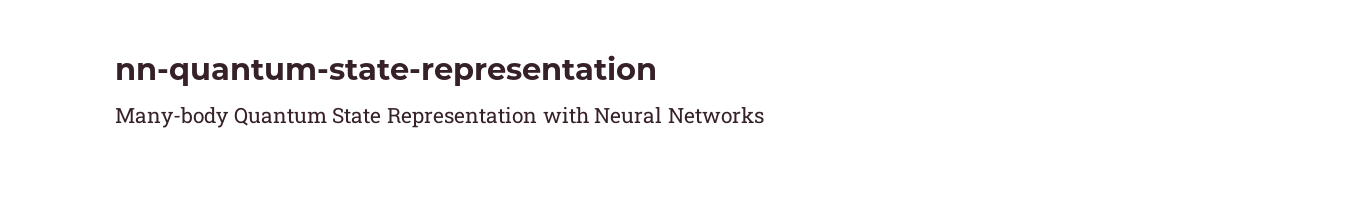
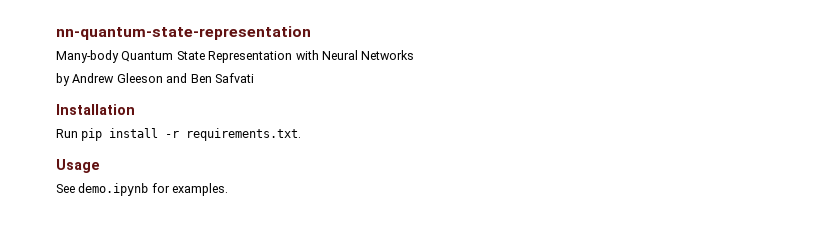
(765, 115) none -> [56,73,254,86] [56,104,135,115] [56,128,302,141] [56,159,100,173] [56,183,229,196] // by Andrew Gleeson and Ben Safvati // Installation // Run pip install -r requirements.txt. // Usage // See demo.ipynb for examples.

